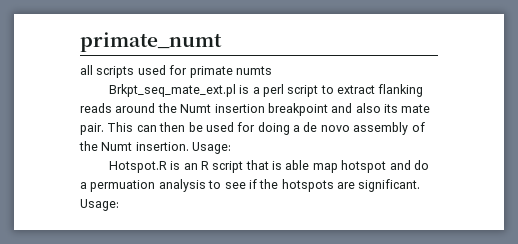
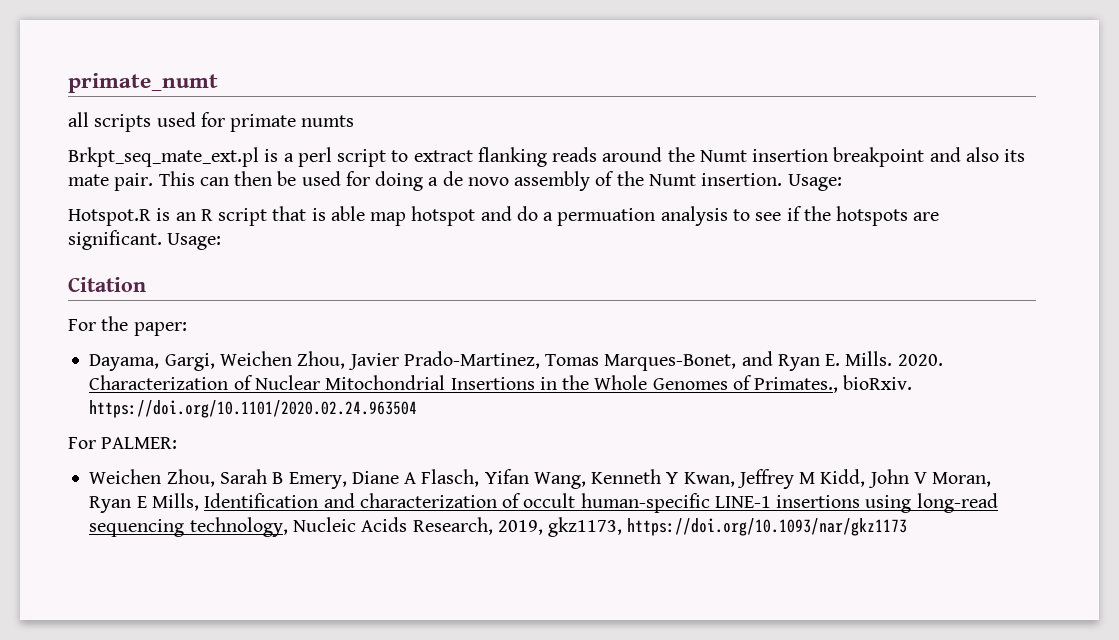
(119, 205) none -> [68,277,146,292] [68,316,187,336] [89,351,943,371] [89,375,913,393] [89,400,418,418] [68,437,178,449] [89,469,992,489] [89,493,998,513] [89,517,908,537] // Citation // For the paper: // Dayama, Gargi, Weichen Zhou, Javier Prado-Martinez, Tomas Marques-Bonet, and Ryan E. Mills. 2020. Characterization of Nuclear Mitochondrial Insertions in the Whole Genomes of Primates., bioRxiv. https://doi.org/10.1101/2020.02.24.963504 // For PALMER: // Weichen Zhou, Sarah B Emery, Diane A Flasch, Yifan Wang, Kenneth Y Kwan, Jeffrey M Kidd, John V Moran, Ryan E Mills, Identification and characterization of occult human-specific LINE-1 insertions using long-read sequencing technology, Nucleic Acids Research, 2019, gkz1173, https://doi.org/10.1093/nar/gkz1173

